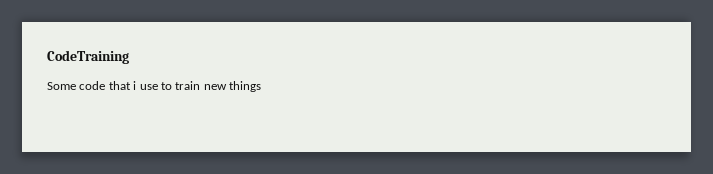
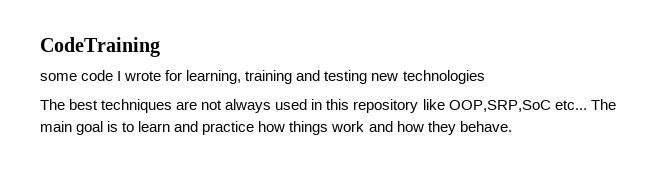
[47,81,261,92] Some code that i use to train new things -> [40,70,485,84] [40,99,616,113] [40,121,512,135] some code I wrote for learning, training and testing new technologies // The best techniques are not always used in this repository like OOP,SRP,SoC etc... The main goal is to learn and practice how things work and how they behave.

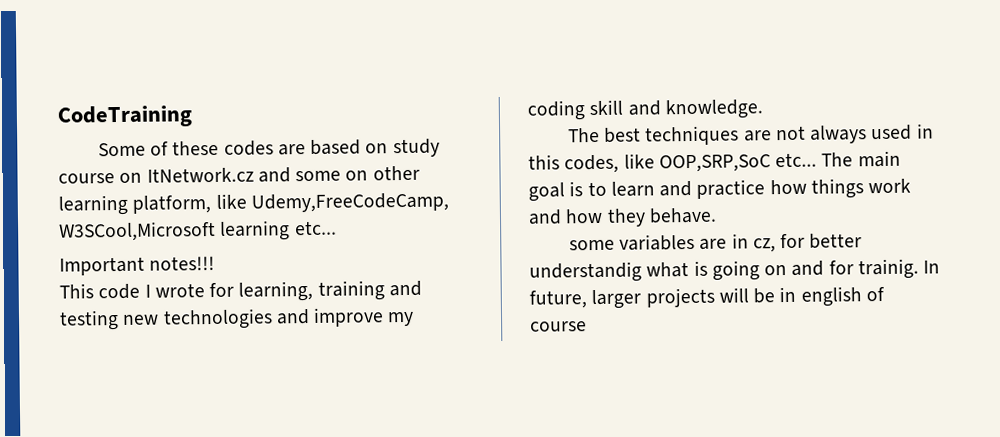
[40,73,77,81] some -> [97,138,440,158] [58,165,420,184] [58,192,449,216] [59,220,337,242] [59,255,216,276] [59,283,94,299] Some of these codes are based on study course on ItNetwork.cz and some on other learning platform, like Udemy,FreeCodeCamp, W3SCool,Microsoft learning etc... // Important notes!!! // This
(485, 77) none -> [275,307,415,327] [527,99,763,121] and improve my coding skill and knowledge.
[353,99,419,113] repository -> [564,154,620,174] codes,
(512, 126) none -> [568,233,863,253] [529,258,941,283] [529,286,885,310] [530,321,587,332] // some variables are in cz, for better understandig what is going on and for trainig. In future, larger projects will be in english of course

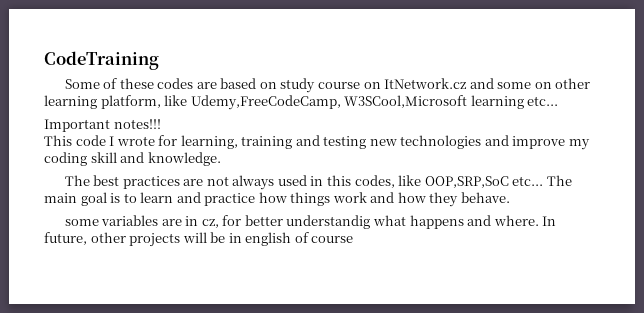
[645,125,740,146] techniques -> [122,176,180,189] practices
[693,258,919,281] is going on and for trainig. -> [409,215,539,229] happens and where.
[591,289,642,310] larger -> [90,232,126,243] other

